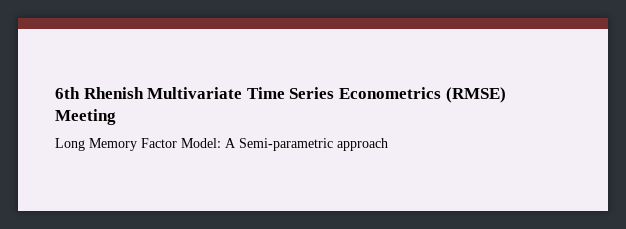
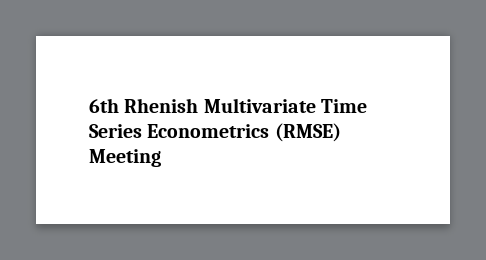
[55,138,388,151] // Long Memory Factor Model: A Semi-parametric approach -> (161, 158) none

